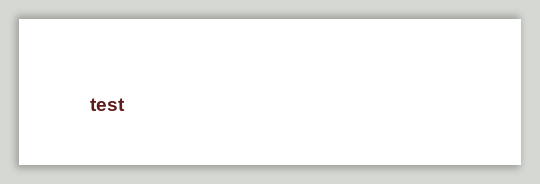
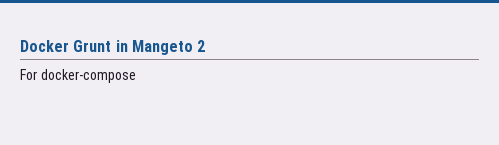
[90,98,125,111] test -> [20,40,206,55] [20,69,136,83] Docker Grunt in Mangeto 2 // For docker-compose

